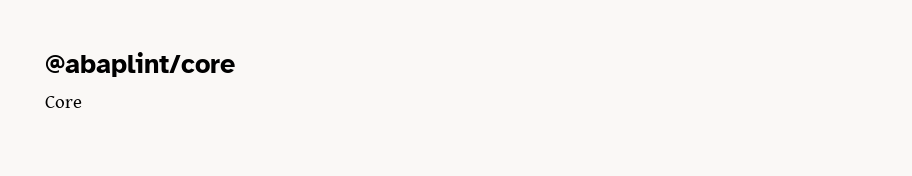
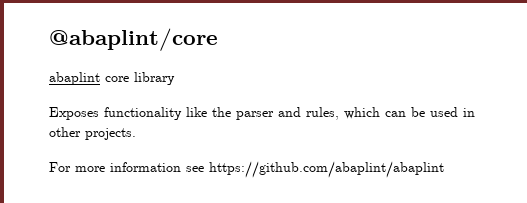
[45,96,82,108] Core -> [49,72,175,85] [49,107,475,120] [49,127,136,140] [49,161,444,178] abaplint core library // Exposes functionality like the parser and rules, which can be used in other projects. // For more information see https://github.com/abaplint/abaplint

